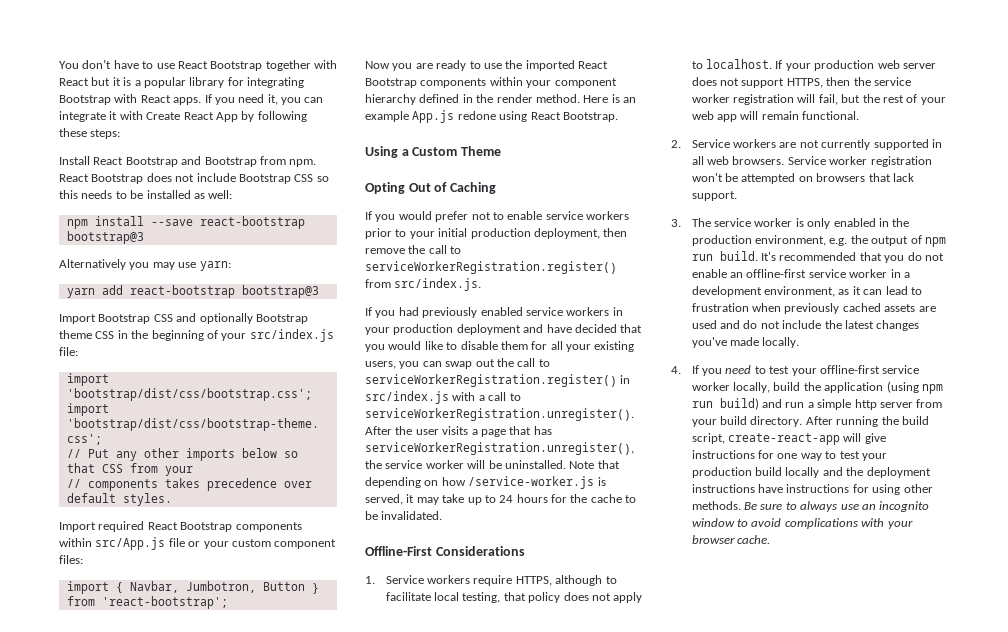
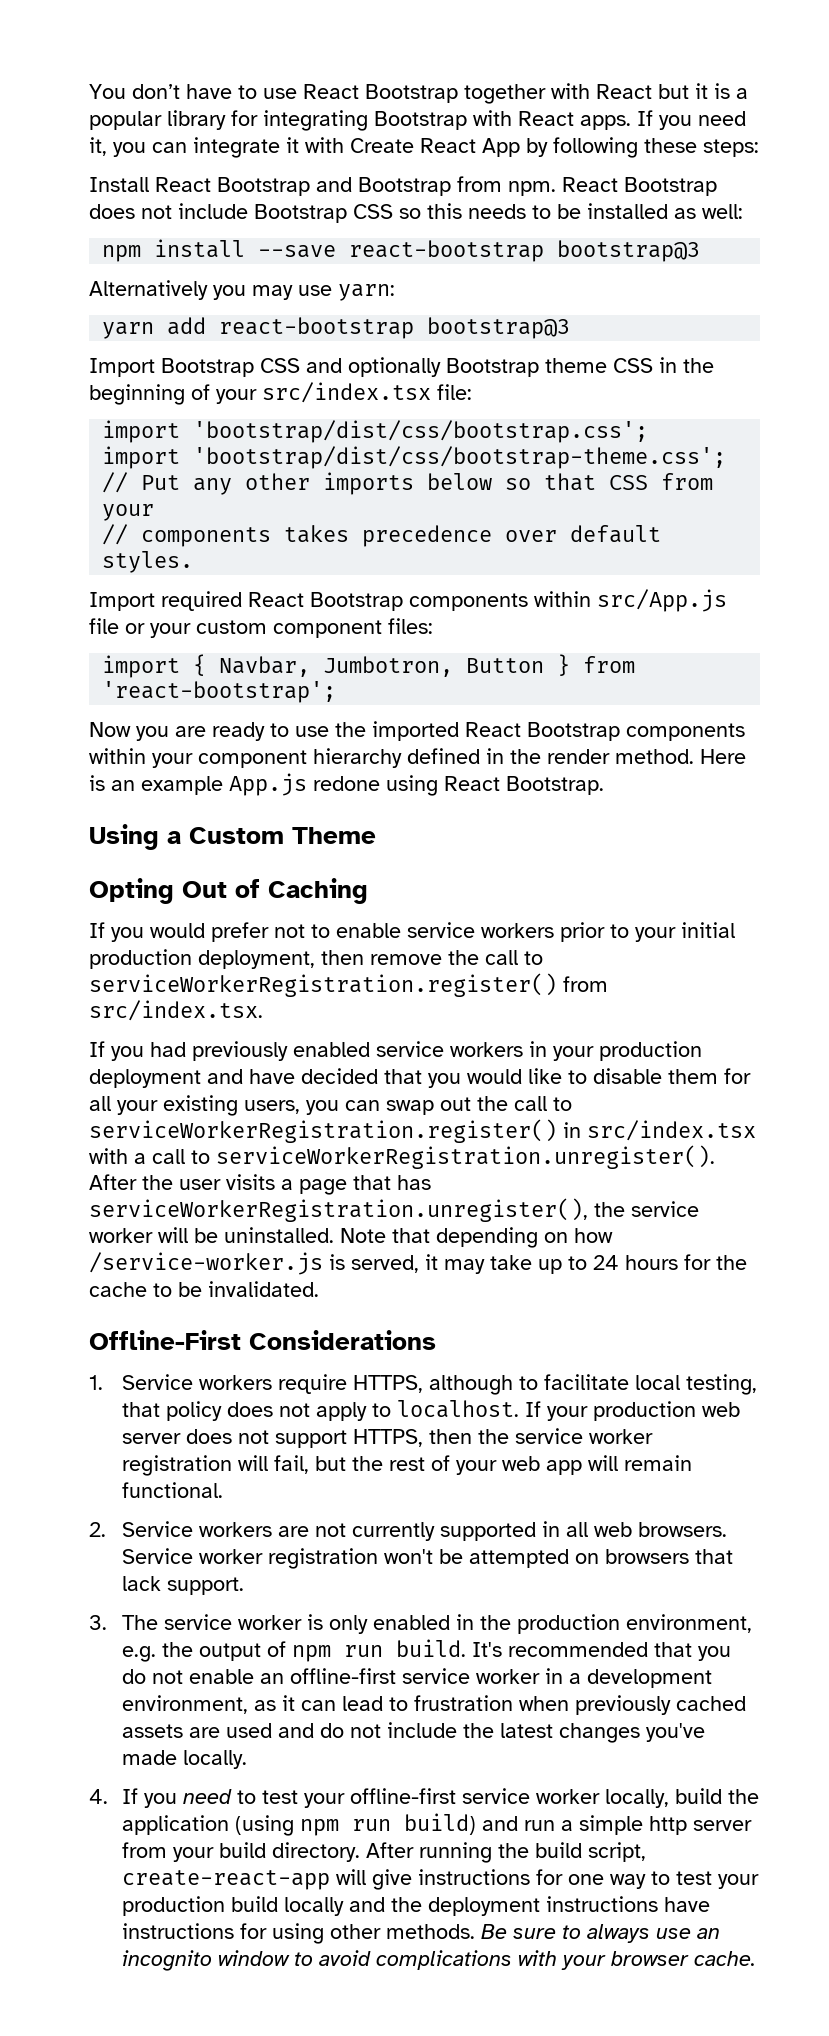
[249,329,334,342] src/index.js -> [262,382,431,403] src/index.tsx
[394,278,482,291] src/index.js. -> [89,1000,263,1021] src/index.tsx.
[365,391,449,404] src/index.js -> [587,1120,756,1141] src/index.tsx

